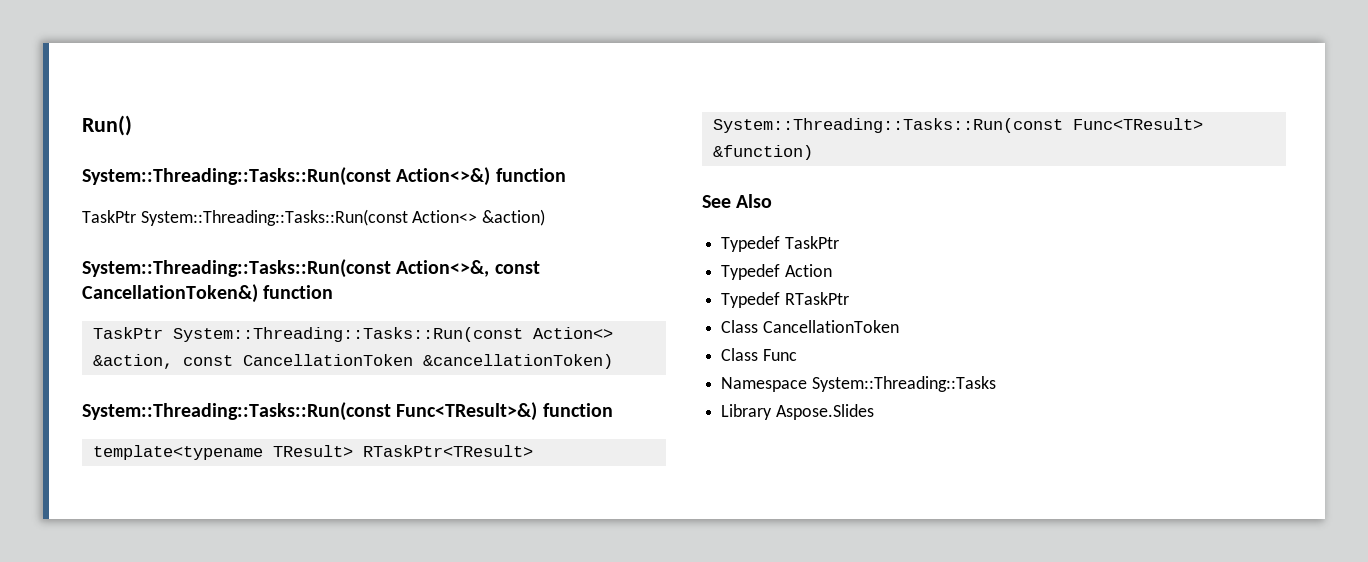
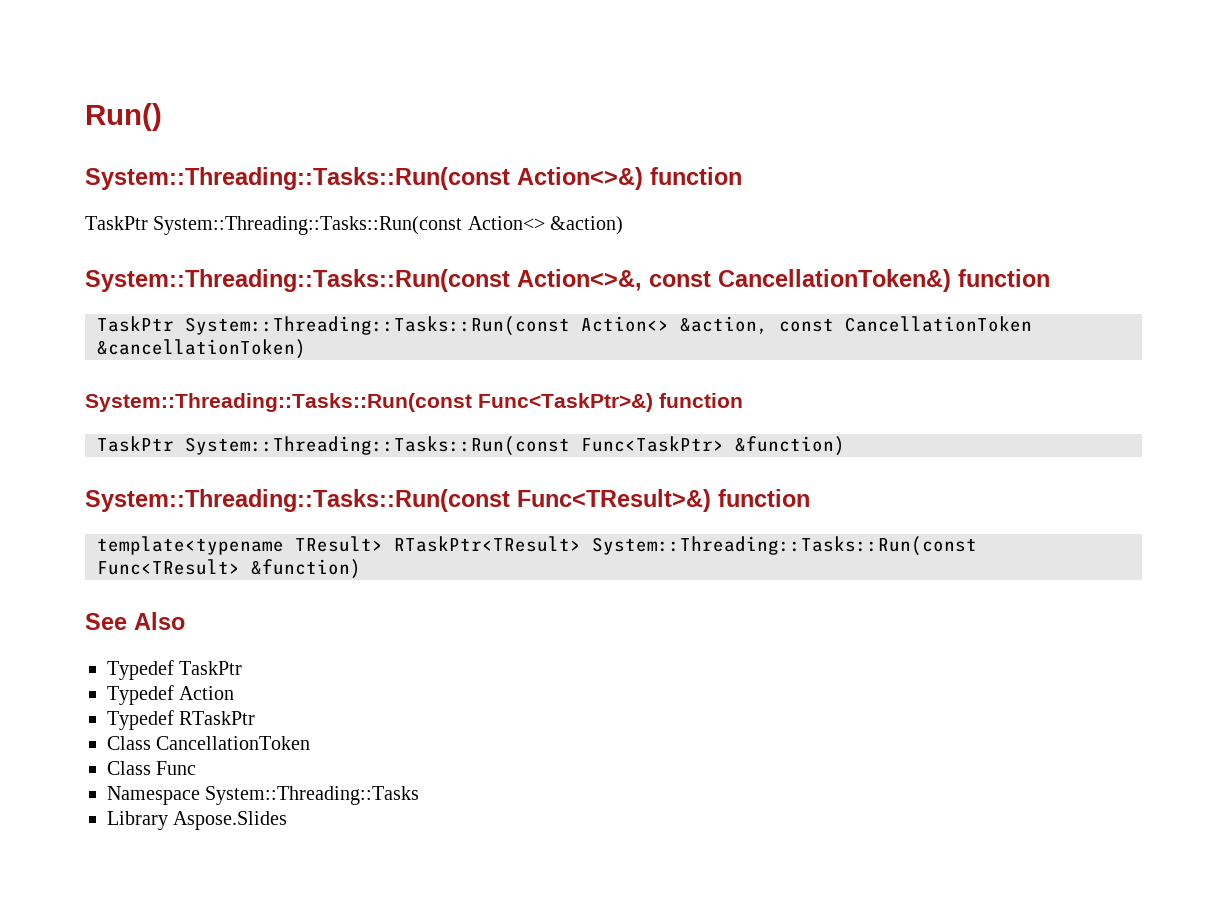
(613, 361) none -> [85,393,743,412] [97,436,845,456] // System::Threading::Tasks::Run(const Func<TaskPtr>&) function // TaskPtr System::Threading::Tasks::Run(const Func<TaskPtr> &function)

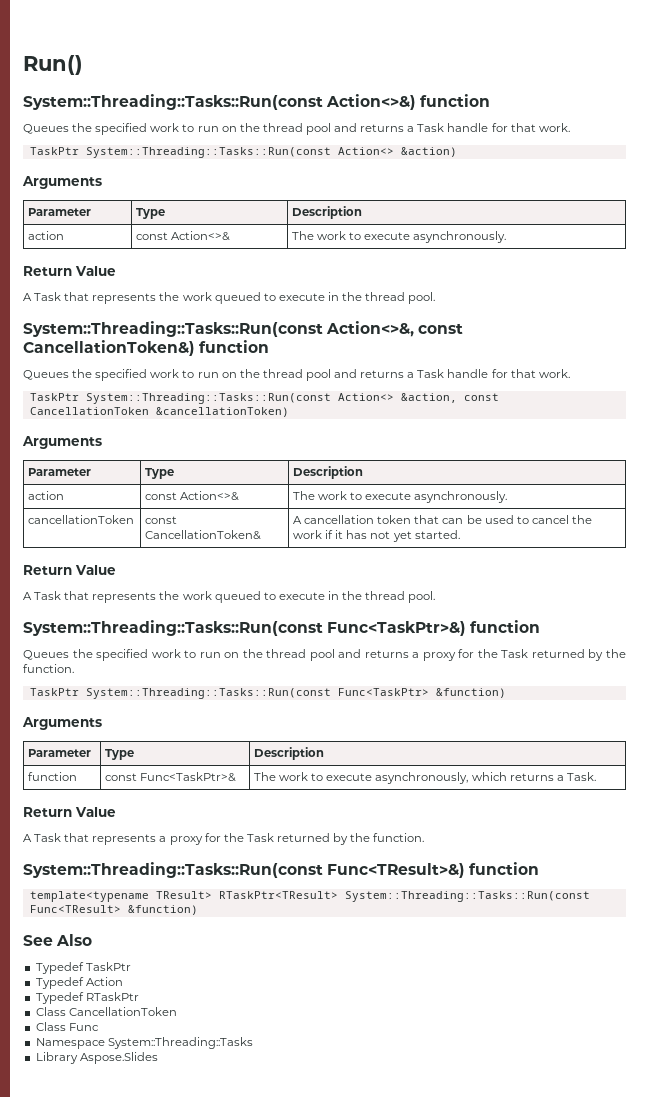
[85,216,624,235] TaskPtr System::Threading::Tasks::Run(const Action<> &action) -> [23,123,570,135] [29,147,457,158] [22,176,102,189] [28,208,92,216] [136,208,166,219] [292,206,363,219] [28,231,65,240] [136,231,231,241] [292,231,507,243] [23,266,116,276] [23,292,436,304] Queues the specified work to run on the thread pool and returns a Task handle for that work. // TaskPtr System::Threading::Tasks::Run(const Action<> &action) // Arguments // Parameter | Type | Description // action | const Action<>& | The work to execute asynchronously. // Return Value // A Task that represents the work queued to execute in the thread pool.
(1050, 278) none -> [23,369,570,381] // Queues the specified work to run on the thread pool and returns a Task handle for that work.
[85,393,743,412] [97,436,845,456] System::Threading::Tasks::Run(const Func<TaskPtr>&) function // TaskPtr System::Threading::Tasks::Run(const Func<TaskPtr> &function) -> [22,436,102,449] [28,468,92,476] [145,468,175,479] [293,466,364,479] [28,491,65,500] [145,491,240,501] [293,491,508,503] [28,515,135,524] [145,516,178,524] [145,530,262,540] [293,515,592,524] [293,530,460,542] [23,565,116,575] [23,591,436,603] [23,620,541,636] [23,649,626,661] [23,664,74,673] [29,688,506,699] [22,717,102,730] [28,749,92,757] [105,749,135,760] [254,747,325,760] [28,772,78,781] [105,772,237,782] [254,772,596,784] [23,807,116,817] [23,833,425,845] Arguments // Parameter | Type | Description // action | const Action<>& | The work to execute asynchronously. // cancellationToken | const CancellationToken& | A cancellation token that can be used to cancel the work if it has not yet started. // Return Value // A Task that represents the work queued to execute in the thread pool. // System::Threading::Tasks::Run(const Func<TaskPtr>&) function // Queues the specified work to run on the thread pool and returns a proxy for the Task returned by the function. // TaskPtr System::Threading::Tasks::Run(const Func<TaskPtr> &function) // Arguments // Parameter | Type | Description // function | const Func<TaskPtr>& | The work to execute asynchronously, which returns a Task. // Return Value // A Task that represents a proxy for the Task returned by the function.

